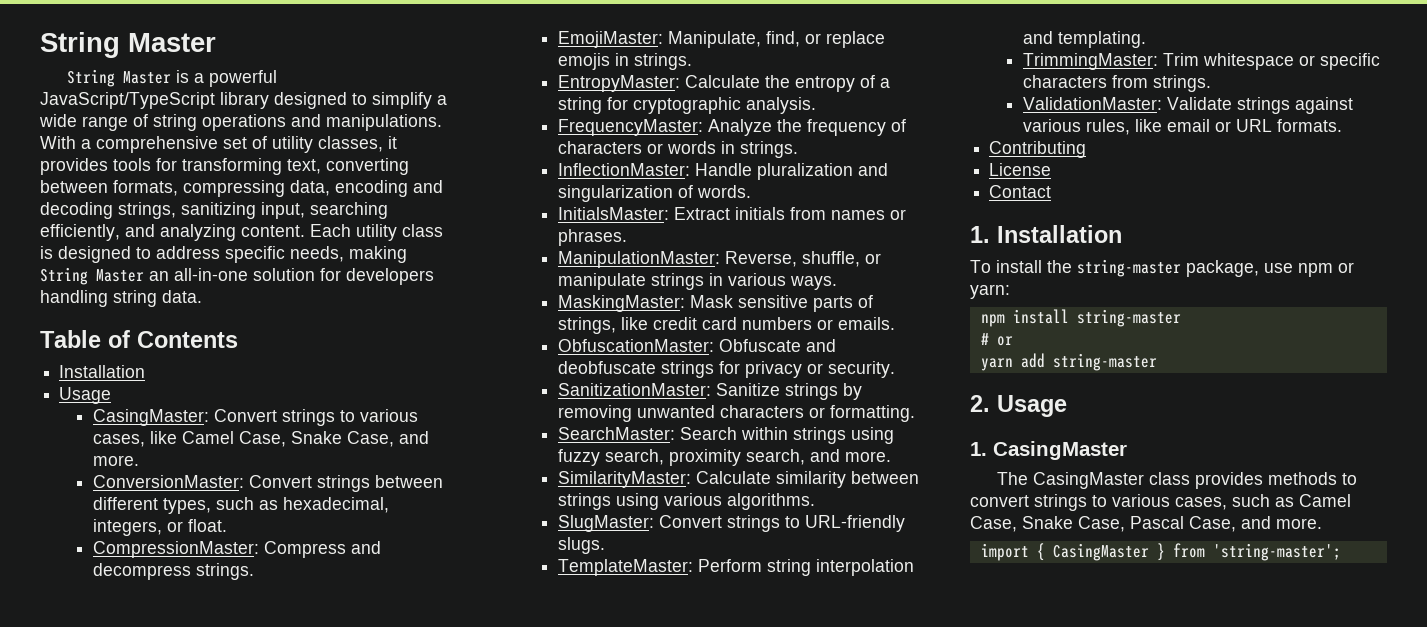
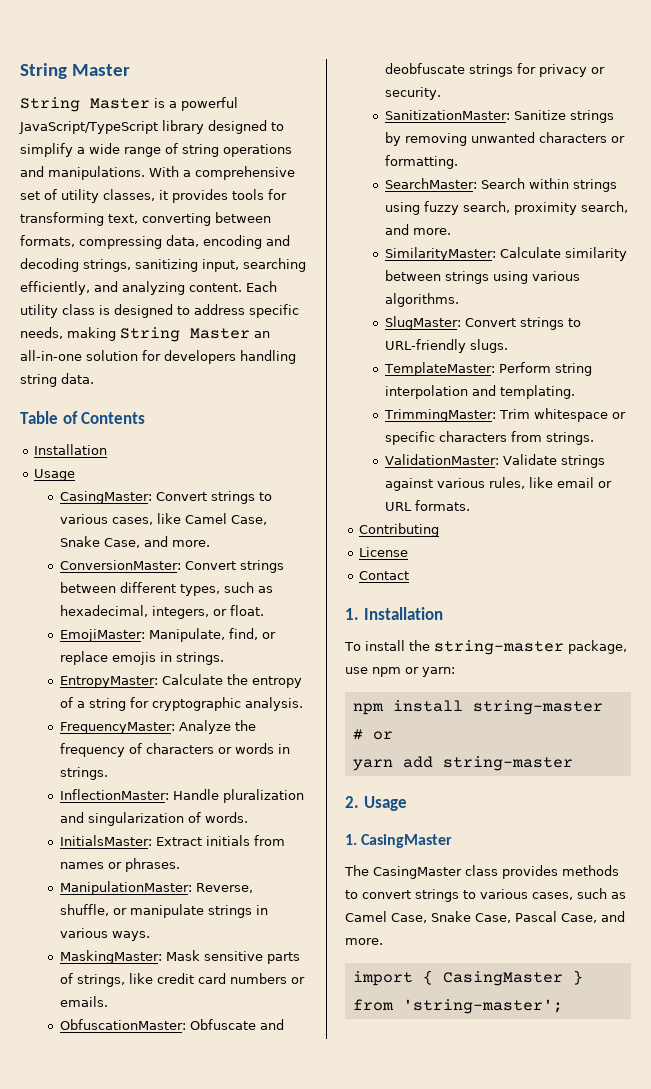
[92,541,381,558] [92,563,254,580] // CompressionMaster: Compress and decompress strings. -> (265, 610) none

